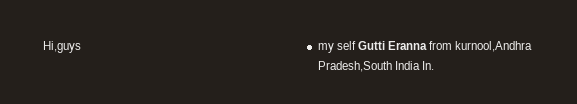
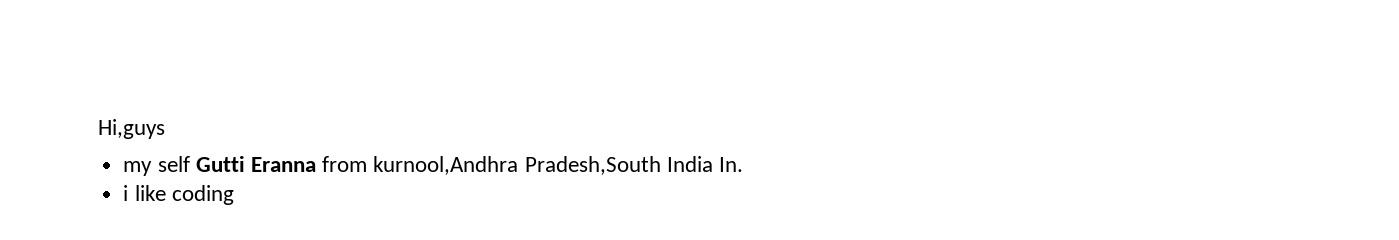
(434, 65) none -> [123,185,234,205] // i like coding

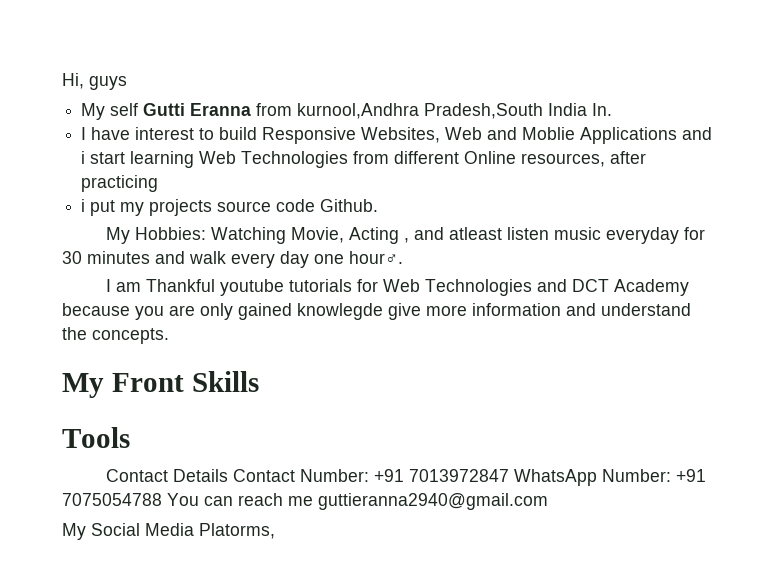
[98,119,165,139] [123,161,153,176] Hi,guys // my -> [62,73,127,90] [81,103,106,120] Hi, guys // My
[123,185,234,205] i like coding -> [81,127,713,144] [81,151,647,168] [81,175,159,192] [81,199,379,216] [106,227,706,244] [62,251,403,268] [106,279,690,296] [62,303,691,320] [62,327,169,344] [62,371,259,398] [62,427,130,448] [106,469,707,486] [62,493,548,510] [62,523,275,540] I have interest to build Responsive Websites, Web and Moblie Applications and i start learning Web Technologies from different Online resources, after practicing // i put my projects source code Github. // My Hobbies: Watching Movie, Acting , and atleast listen music everyday for 30 minutes and walk every day one hour♂. // I am Thankful youtube tutorials for Web Technologies and DCT Academy because you are only gained knowlegde give more information and understand the concepts. // My Front Skills // Tools // Contact Details Contact Number: +91 7013972847 WhatsApp Number: +91 7075054788 You can reach me guttieranna2940@gmail.com // My Social Media Platorms,

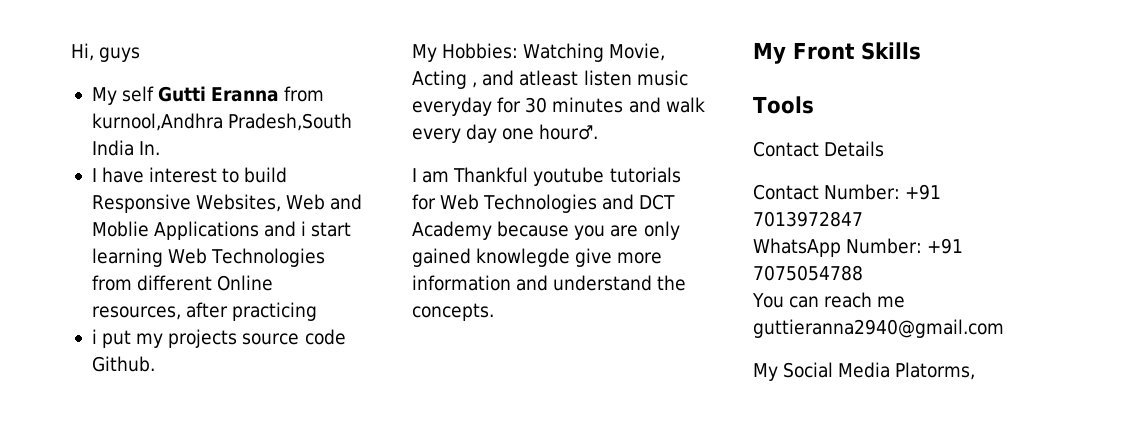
(229, 475) none -> (885, 149) //
(510, 475) none -> (863, 219) //
(162, 499) none -> (863, 273) //

